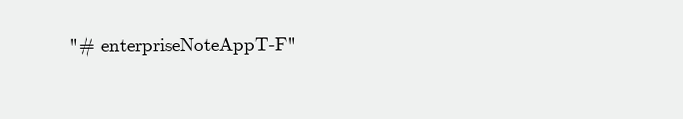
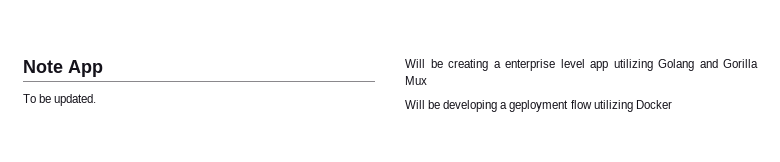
[68,36,297,58] "# enterpriseNoteAppT-F" -> [23,60,103,77] [23,94,97,106] [405,59,758,71] [405,76,427,85] [405,100,672,112] Note App // To be updated. // Will be creating a enterprise level app utilizing Golang and Gorilla Mux // Will be developing a geployment flow utilizing Docker

